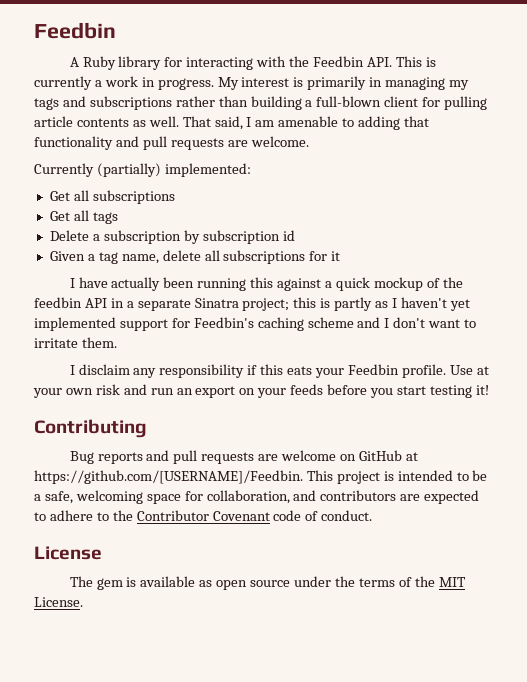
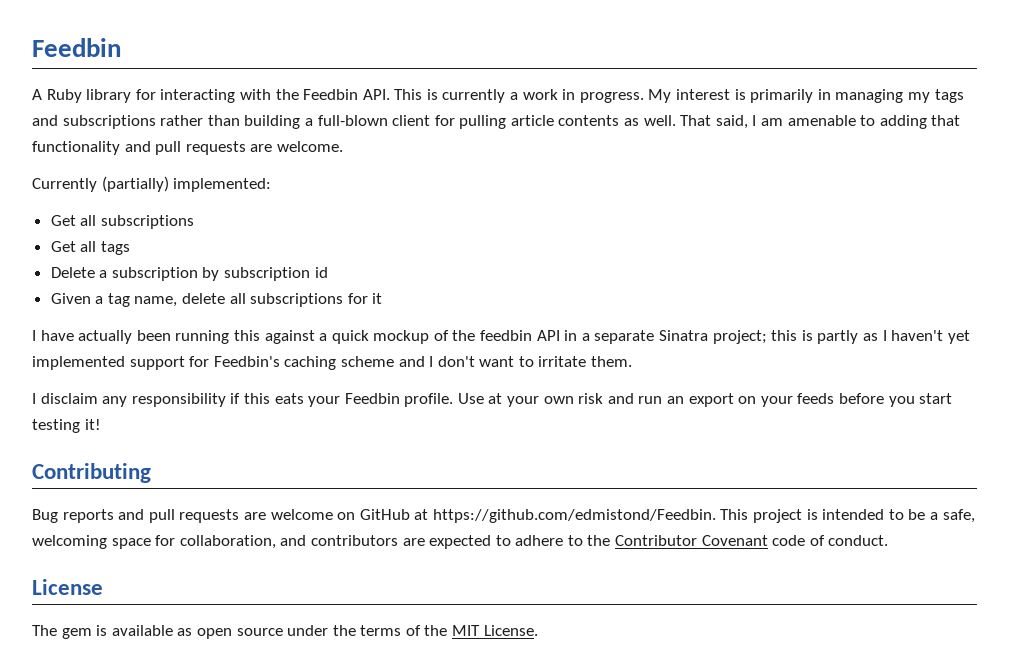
[34,470,303,484] https://github.com/[USERNAME]/Feedbin. -> [432,509,716,523] https://github.com/edmistond/Feedbin.

